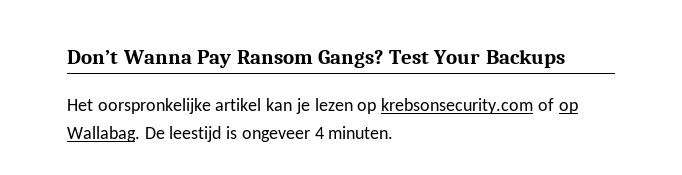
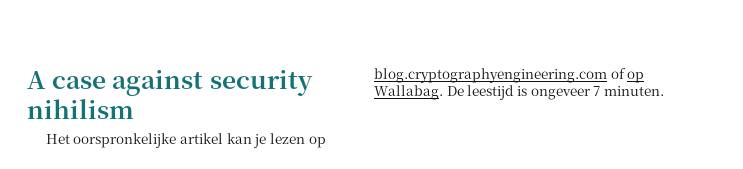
[67,49,565,68] Don’t Wanna Pay Ransom Gangs? Test Your Backups -> [27,70,313,96] [27,99,134,119] A case against security nihilism
[381,98,534,114] krebsonsecurity.com -> [374,68,607,83] blog.cryptographyengineering.com
[314,127,324,139] 4 -> [593,86,601,96] 7

